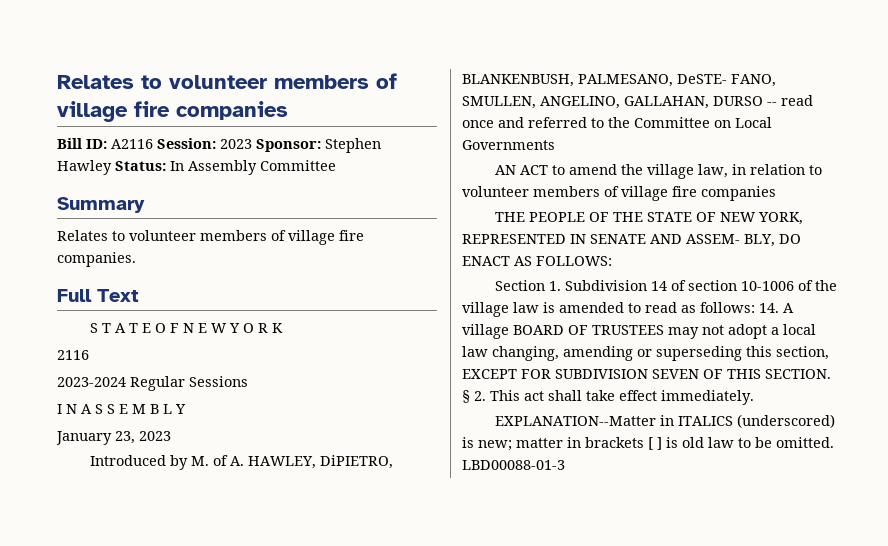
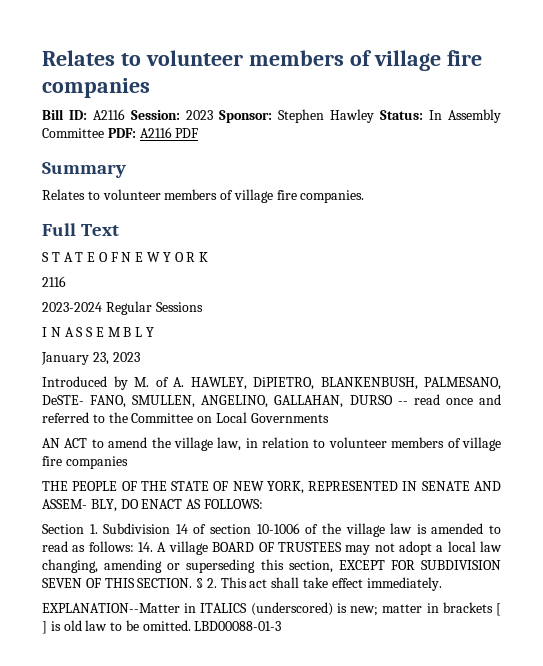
(336, 165) none -> [107,127,199,138] PDF: A2116 PDF

